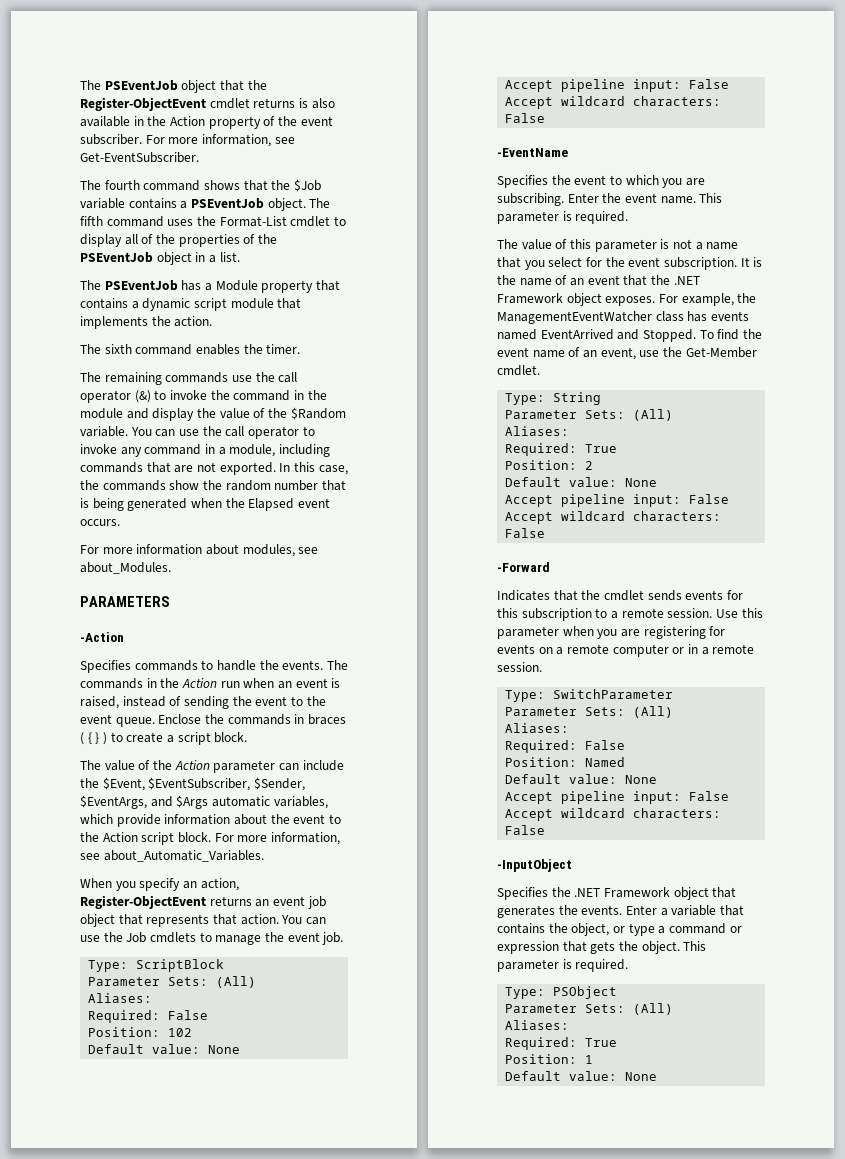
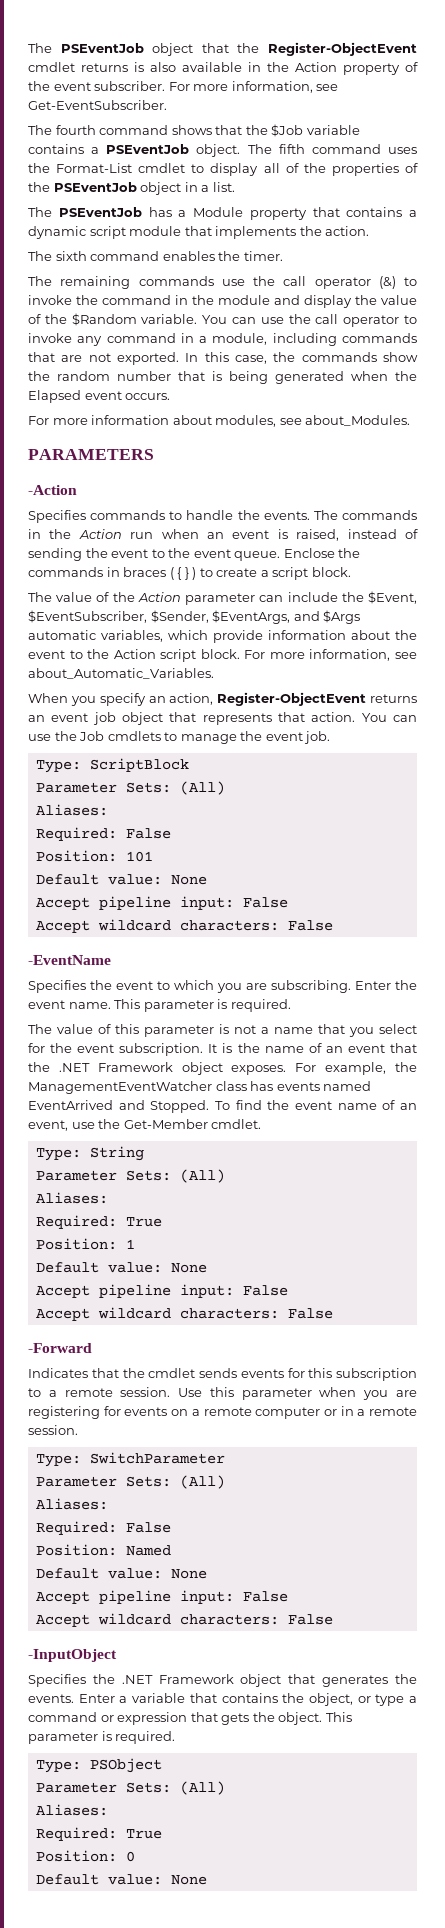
[168,1028,193,1037] 102 -> [125,851,153,862] 101
[585,461,594,470] 2 -> [125,1239,135,1249] 1
[585,1055,594,1064] 1 -> [125,1851,135,1862] 0

